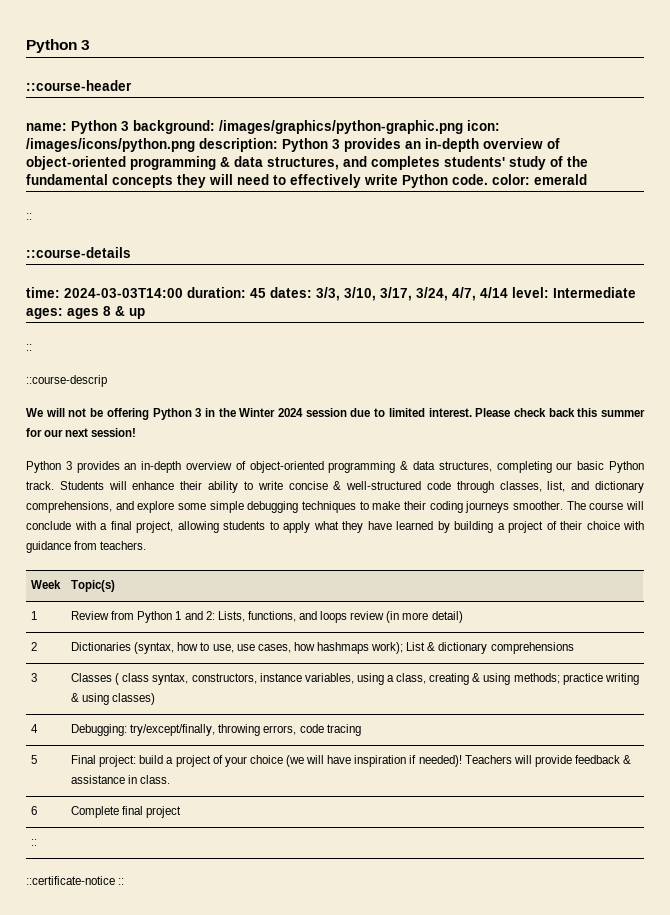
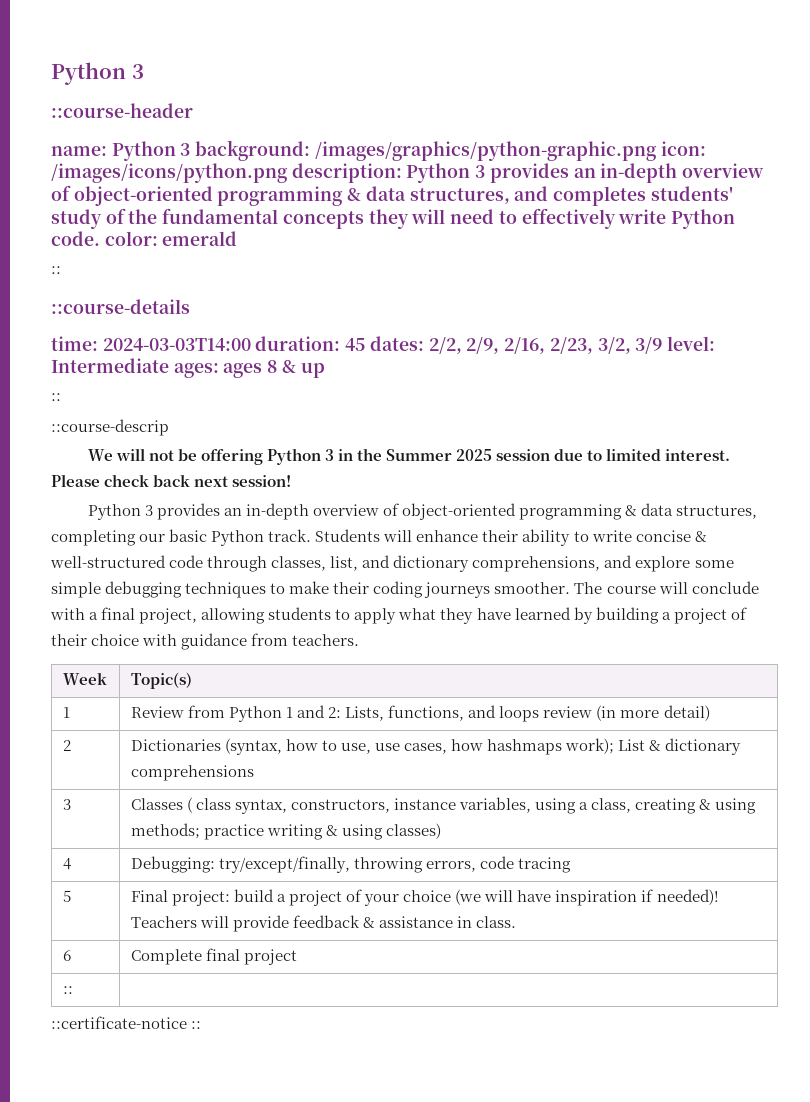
[316,287,508,301] 3/3, 3/10, 3/17, 3/24, 4/7, 4/14 -> [428,337,663,354] 2/2, 2/9, 2/16, 2/23, 3/2, 3/9
[239,408,303,417] Winter 2024 -> [385,449,493,461] Summer 2025
[577,408,645,417] [26,428,64,437] this summer for our -> (191, 480) none

